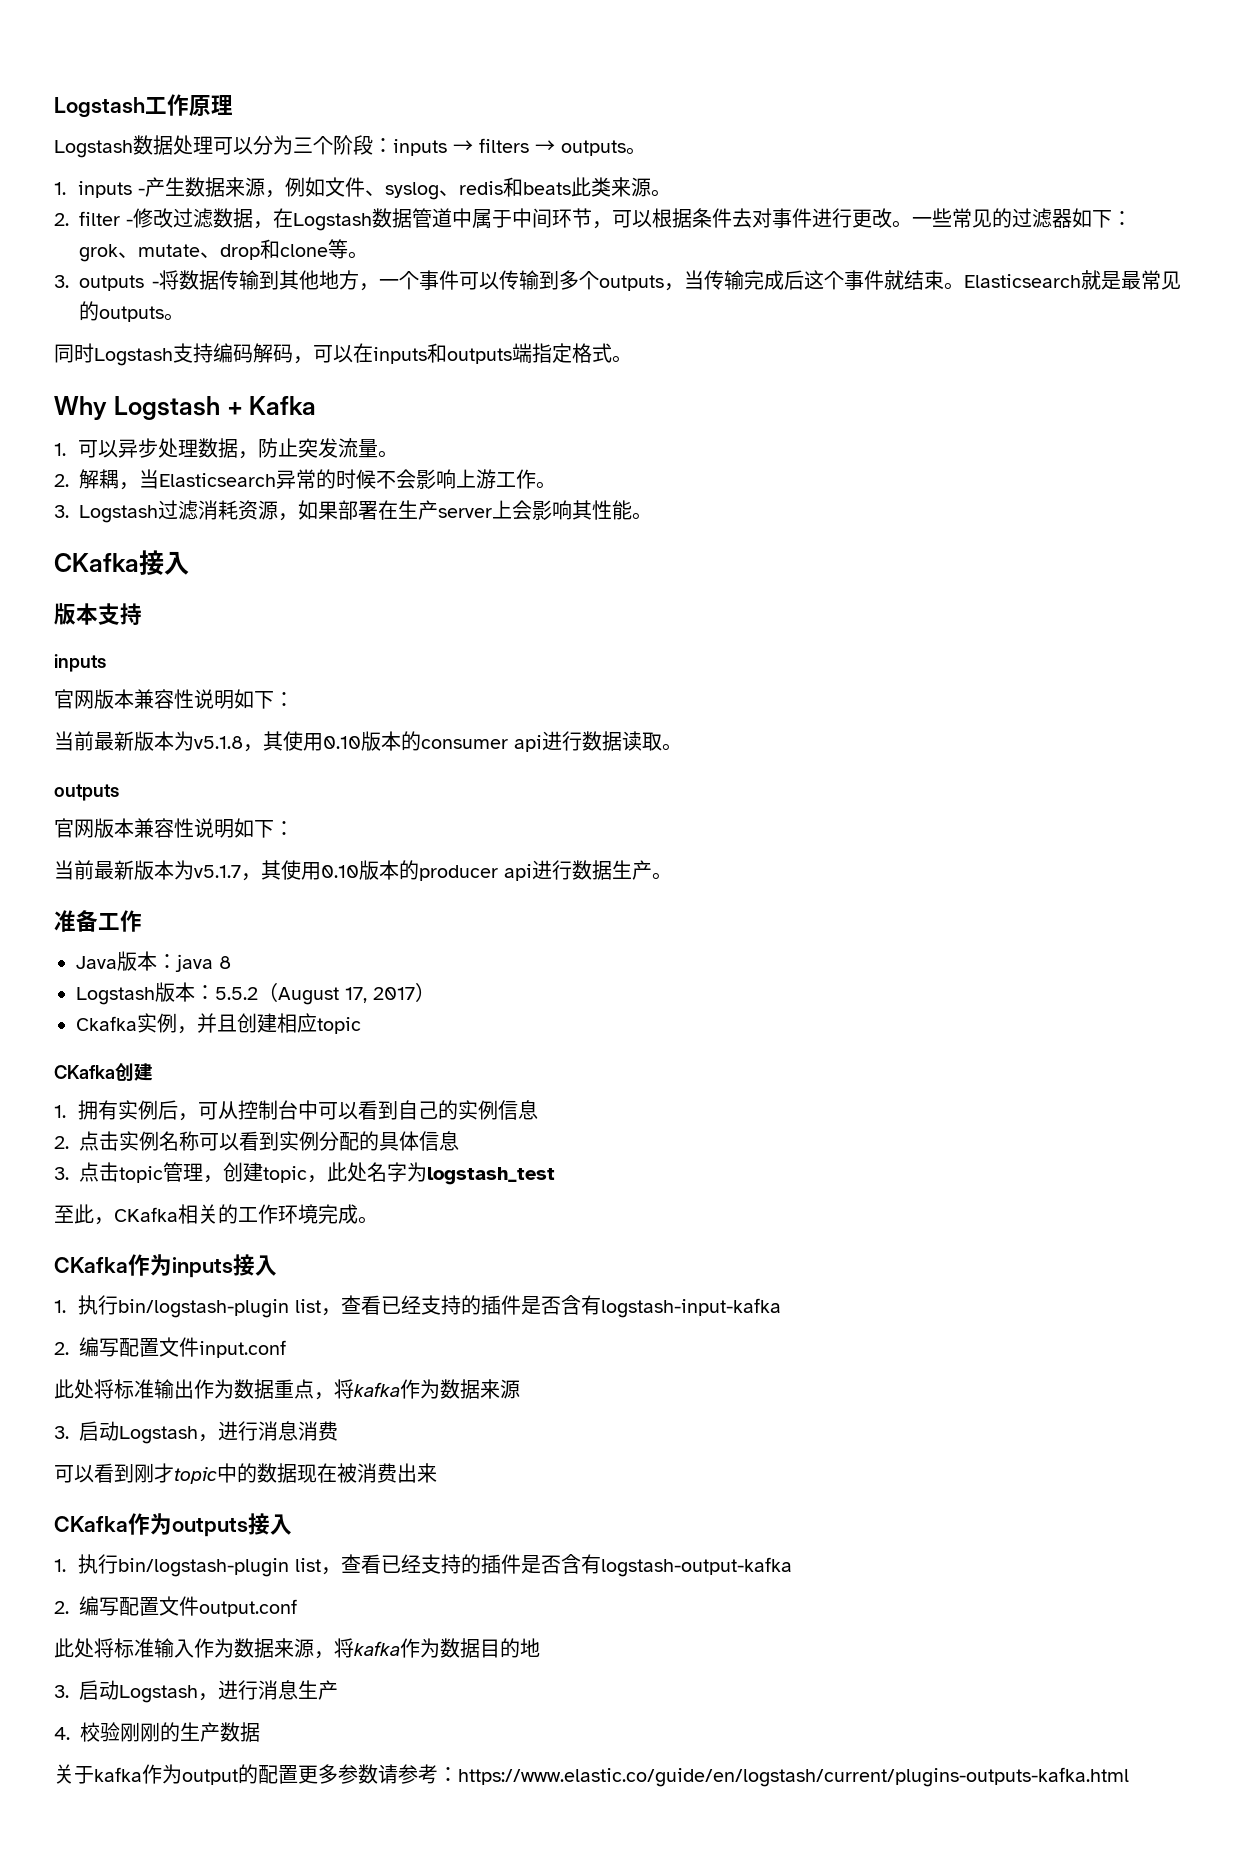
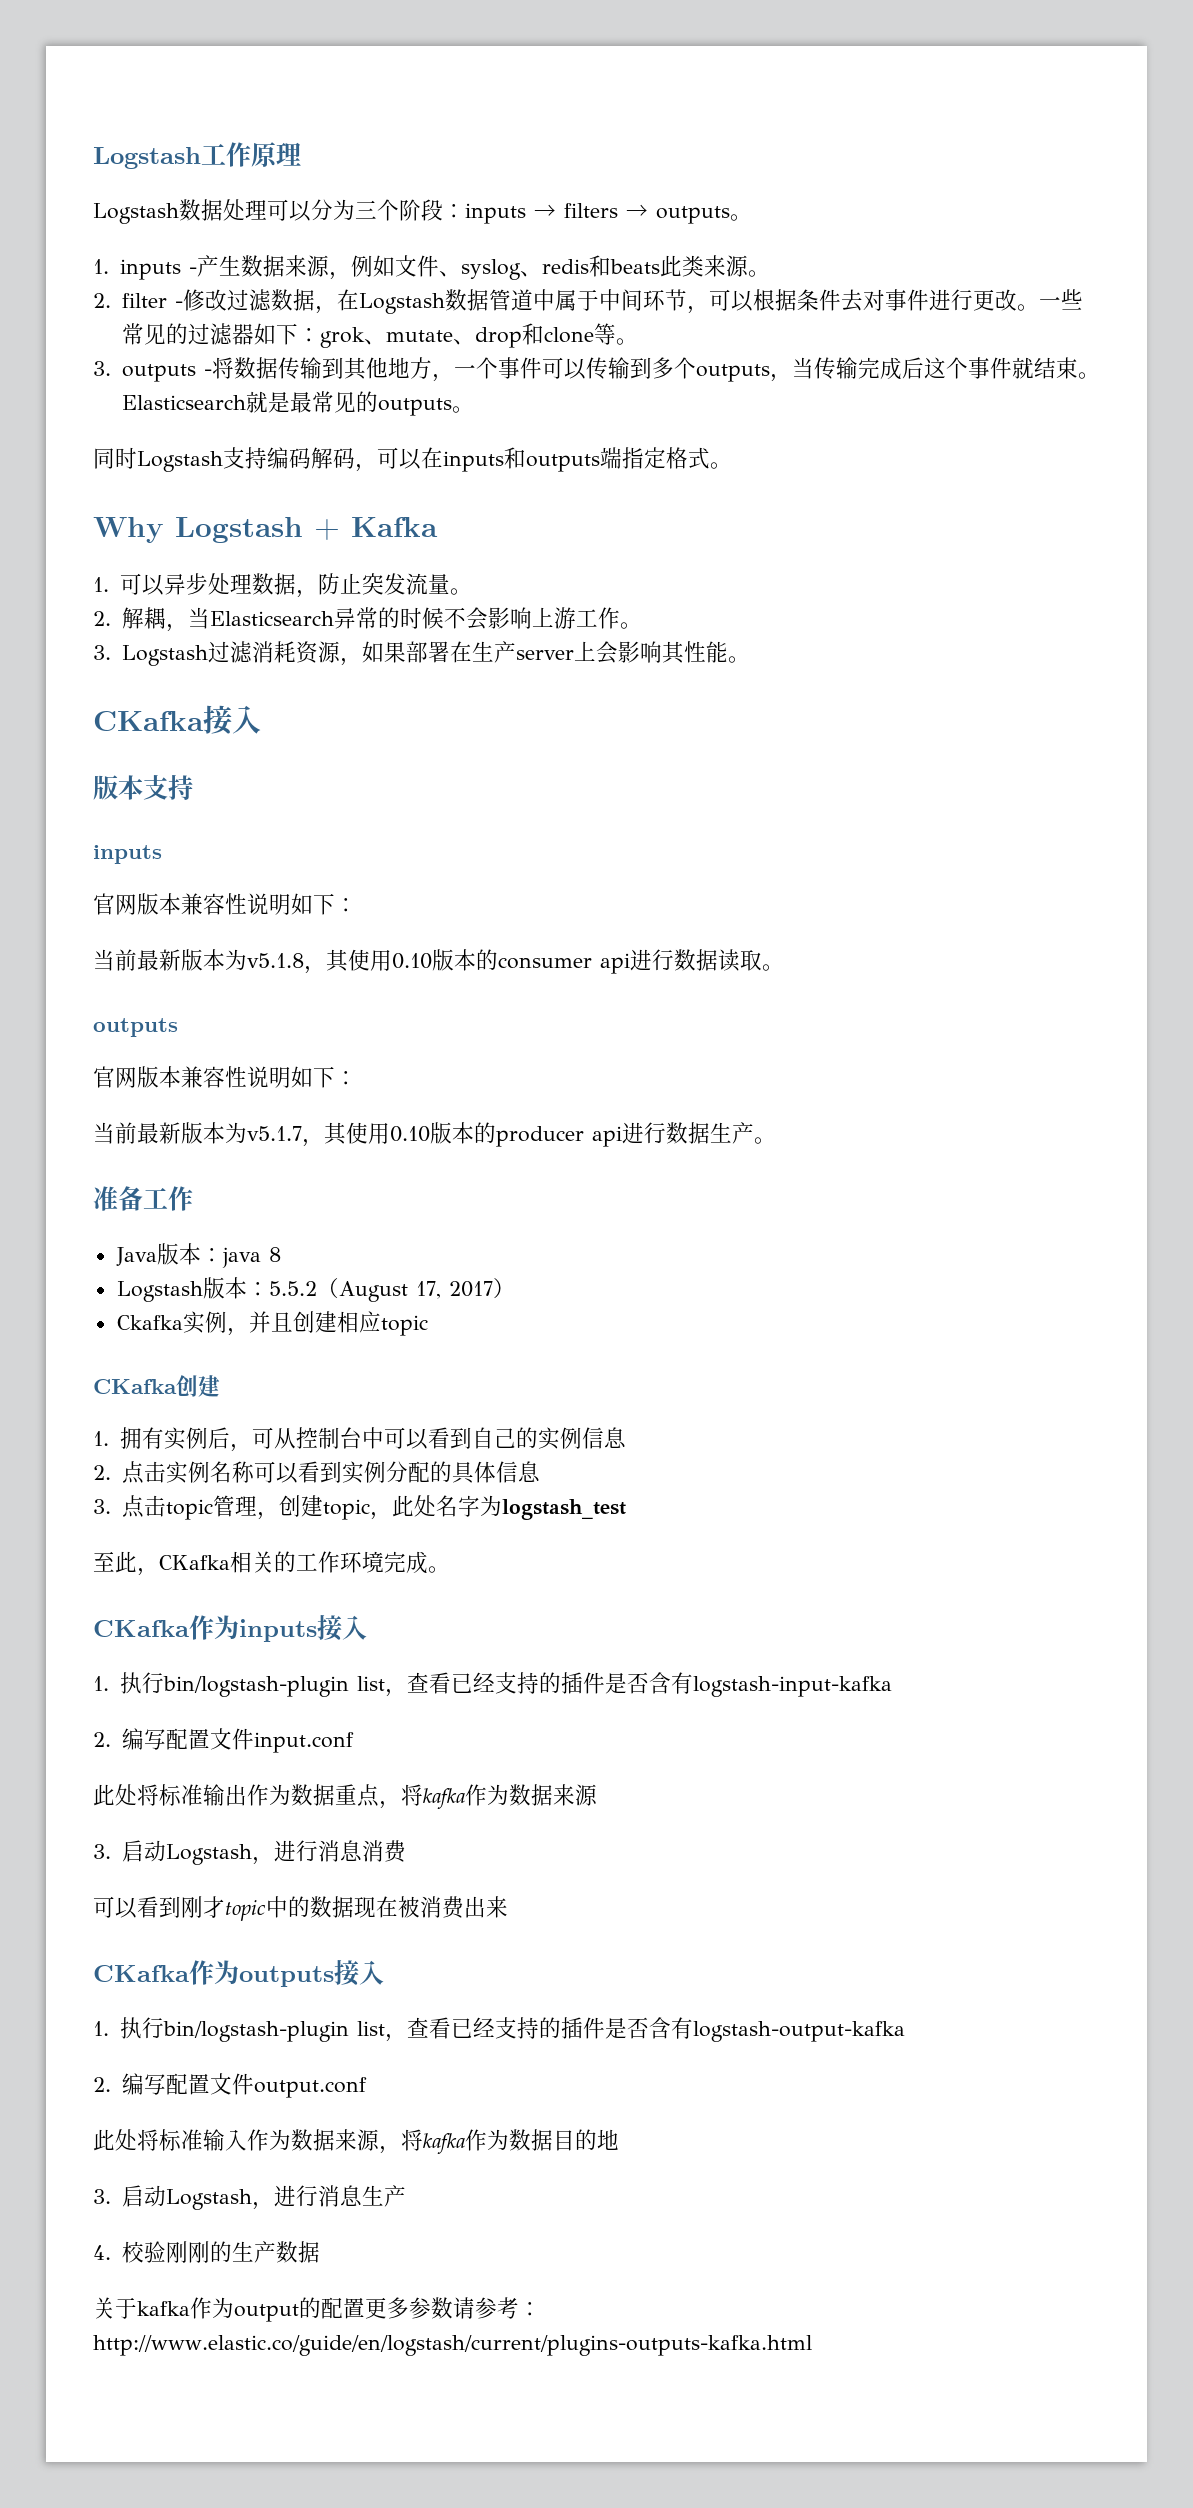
[458,1767,1129,1787] https://www.elastic.co/guide/en/logstash/current/plugins-outputs-kafka.html -> [93,2335,812,2356] http://www.elastic.co/guide/en/logstash/current/plugins-outputs-kafka.html

